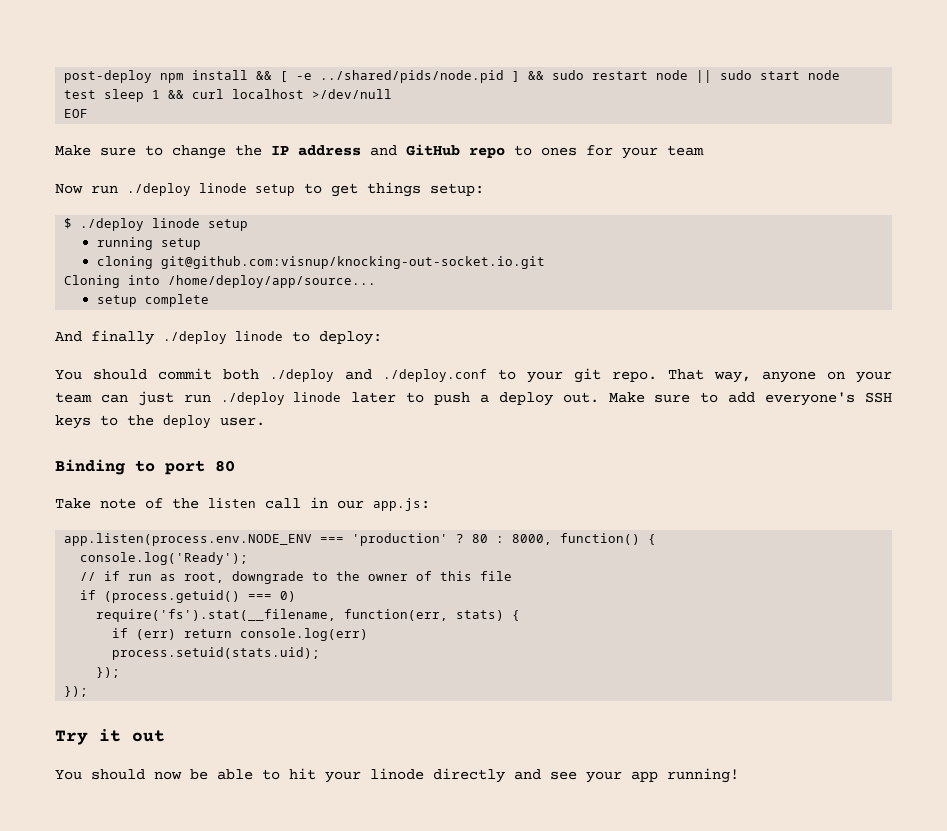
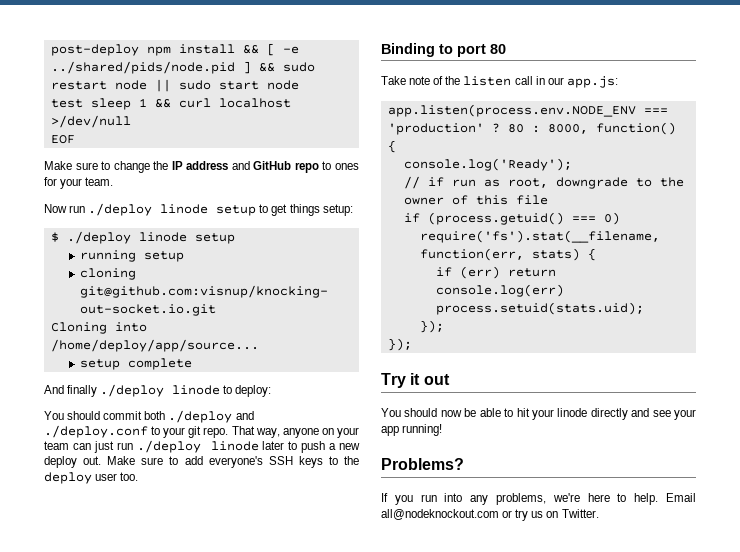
[667,145,704,156] team -> [85,177,114,186] team.
(489, 398) none -> [339,443,360,450] new
[220,417,265,426] user. -> [95,472,139,481] user too.
(739, 775) none -> [381,458,464,470] [381,493,696,505] [381,509,599,521] // Problems? // If you run into any problems, we're here to help. Email all@nodeknockout.com or try us on Twitter.

